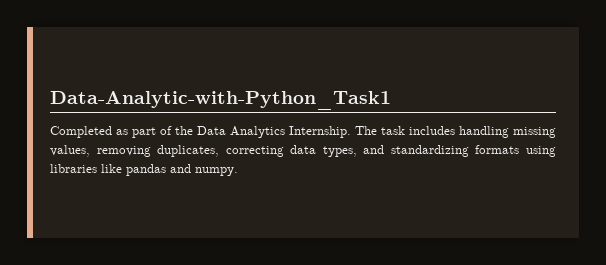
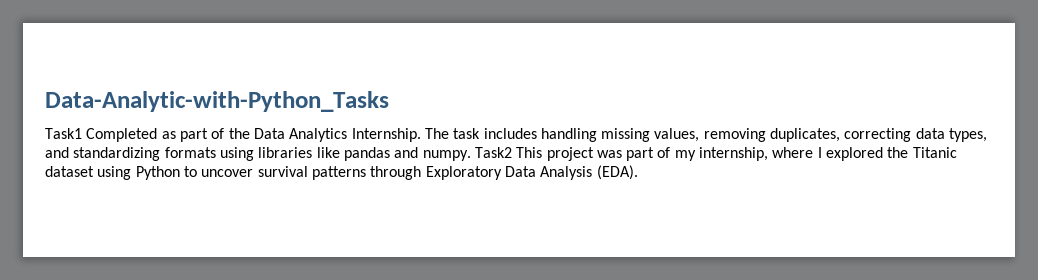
[50,91,391,110] Data-Analytic-with-Python_Task1 // -> [45,91,389,112] [45,128,82,139] Data-Analytic-with-Python_Tasks // Task1
(238, 171) none -> [474,147,957,161] [45,165,638,180] Task2 This project was part of my internship, where I explored the Titanic dataset using Python to uncover survival patterns through Exploratory Data Analysis (EDA).

